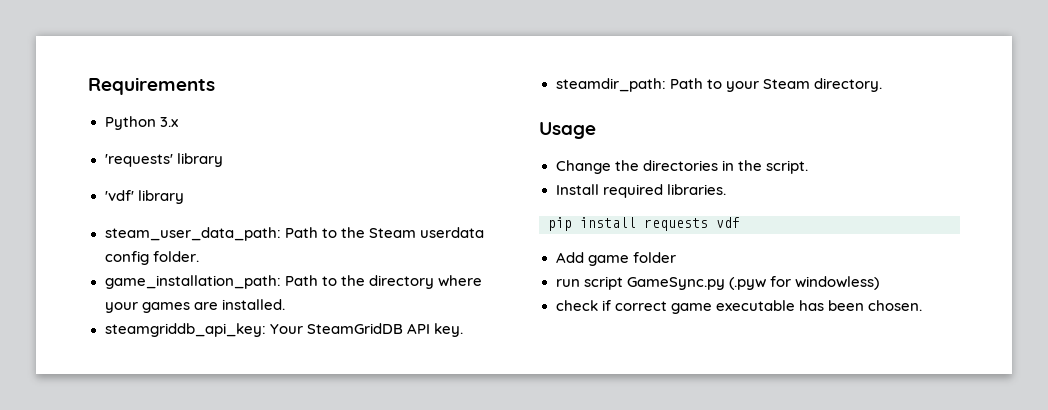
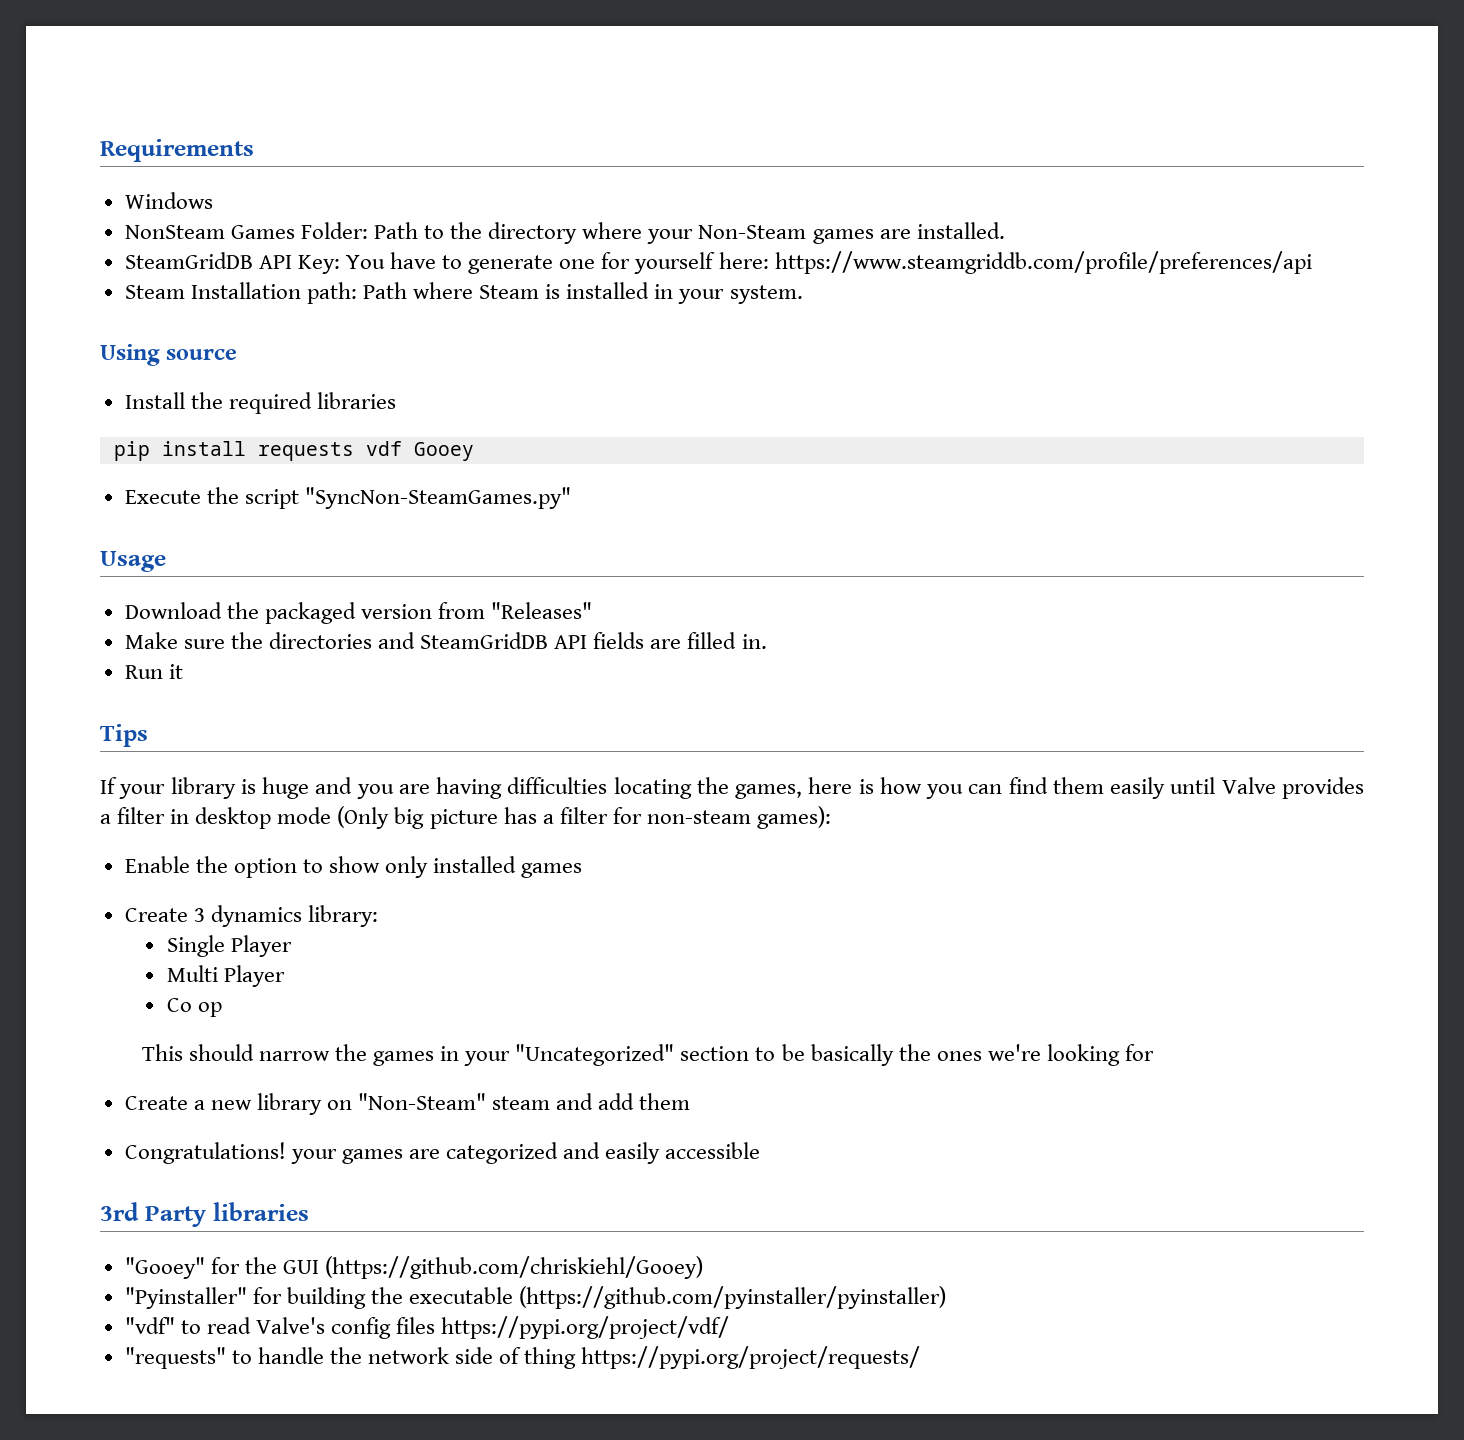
[104,116,178,130] [104,153,223,167] [104,190,184,204] [104,227,484,241] [104,251,199,265] [104,275,281,289] Python 3.x // 'requests' library // 'vdf' library // steam_user_data_path: Path to the Steam userdata config folder. // game_installation_path: -> [124,192,213,209] [124,222,368,239] Windows // NonSteam Games Folder:
(138, 307) none -> [698,225,807,239] Non-Steam
[104,323,463,337] [555,78,882,92] [539,122,596,139] [555,160,808,174] [555,184,726,198] [548,217,740,231] [555,252,676,266] [555,276,879,290] [555,300,922,314] steamgriddb_api_key: Your SteamGridDB API key. // steamdir_path: Path to your Steam directory. // Usage // Change the directories in the script. // Install required libraries. // pip install requests vdf // Add game folder // run script GameSync.py (.pyw for windowless) // check if correct game executable has been chosen. -> [124,251,1312,274] [124,282,803,304] [100,344,238,366] [124,392,396,414] [113,441,474,461] [124,487,571,509] [100,551,166,572] [124,602,593,624] [124,632,767,649] [124,664,183,679] [100,724,148,747] [100,777,1364,799] [100,806,831,829] [124,856,583,878] [124,905,378,927] [166,935,292,957] [166,965,285,987] [166,998,222,1017] [141,1044,1155,1066] [124,1093,691,1115] [124,1142,761,1164] [100,1202,309,1227] [124,1256,704,1279] [124,1286,947,1309] [124,1316,730,1339] [124,1346,921,1369] SteamGridDB API Key: You have to generate one for yourself here: https://www.steamgriddb.com/profile/preferences/api // Steam Installation path: Path where Steam is installed in your system. // Using source // Install the required libraries // pip install requests vdf Gooey // Execute the script "SyncNon-SteamGames.py" // Usage // Download the packaged version from "Releases" // Make sure the directories and SteamGridDB API fields are filled in. // Run it // Tips // If your library is huge and you are having difficulties locating the games, here is how you can find them easily until Valve provides a filter in desktop mode (Only big picture has a filter for non-steam games): // Enable the option to show only installed games // Create 3 dynamics library: // Single Player // Multi Player // Co op // This should narrow the games in your "Uncategorized" section to be basically the ones we're looking for // Create a new library on "Non-Steam" steam and add them // Congratulations! your games are categorized and easily accessible // 3rd Party libraries // "Gooey" for the GUI (https://github.com/chriskiehl/Gooey) // "Pyinstaller" for building the executable (https://github.com/pyinstaller/pyinstaller) // "vdf" to read Valve's config files https://pypi.org/project/vdf/ // "requests" to handle the network side of thing https://pypi.org/project/requests/

